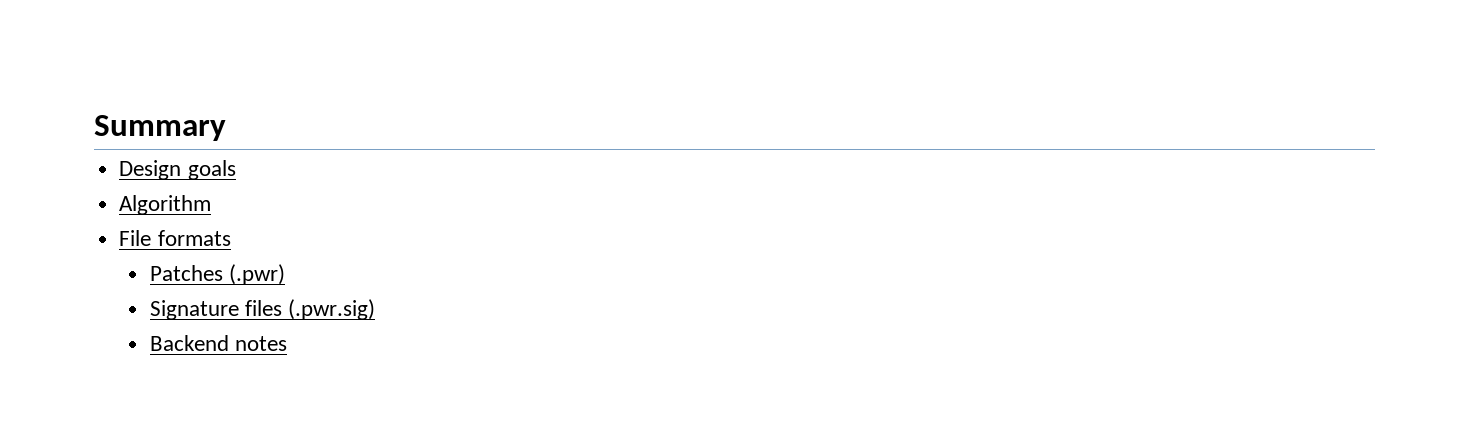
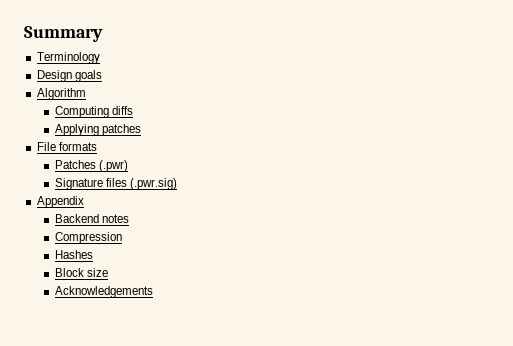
(226, 128) none -> [36,52,100,64] // Terminology
(212, 205) none -> [54,106,133,118] [54,124,141,136] // Computing diffs // Applying patches
(376, 309) none -> [36,196,84,208] // Appendix
(287, 343) none -> [54,232,122,244] [54,250,93,259] [54,268,108,277] [54,286,153,298] // Compression // Hashes // Block size // Acknowledgements

